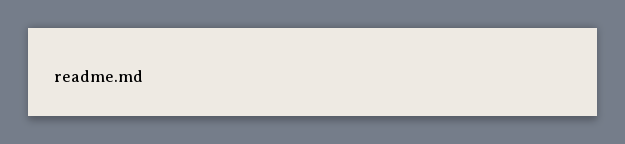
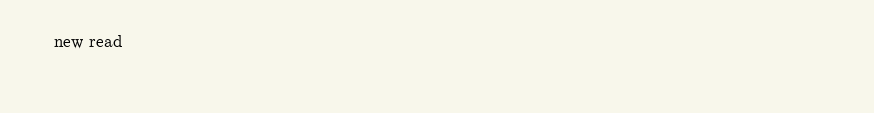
[54,70,143,82] readme.md -> [54,35,122,49] new read

